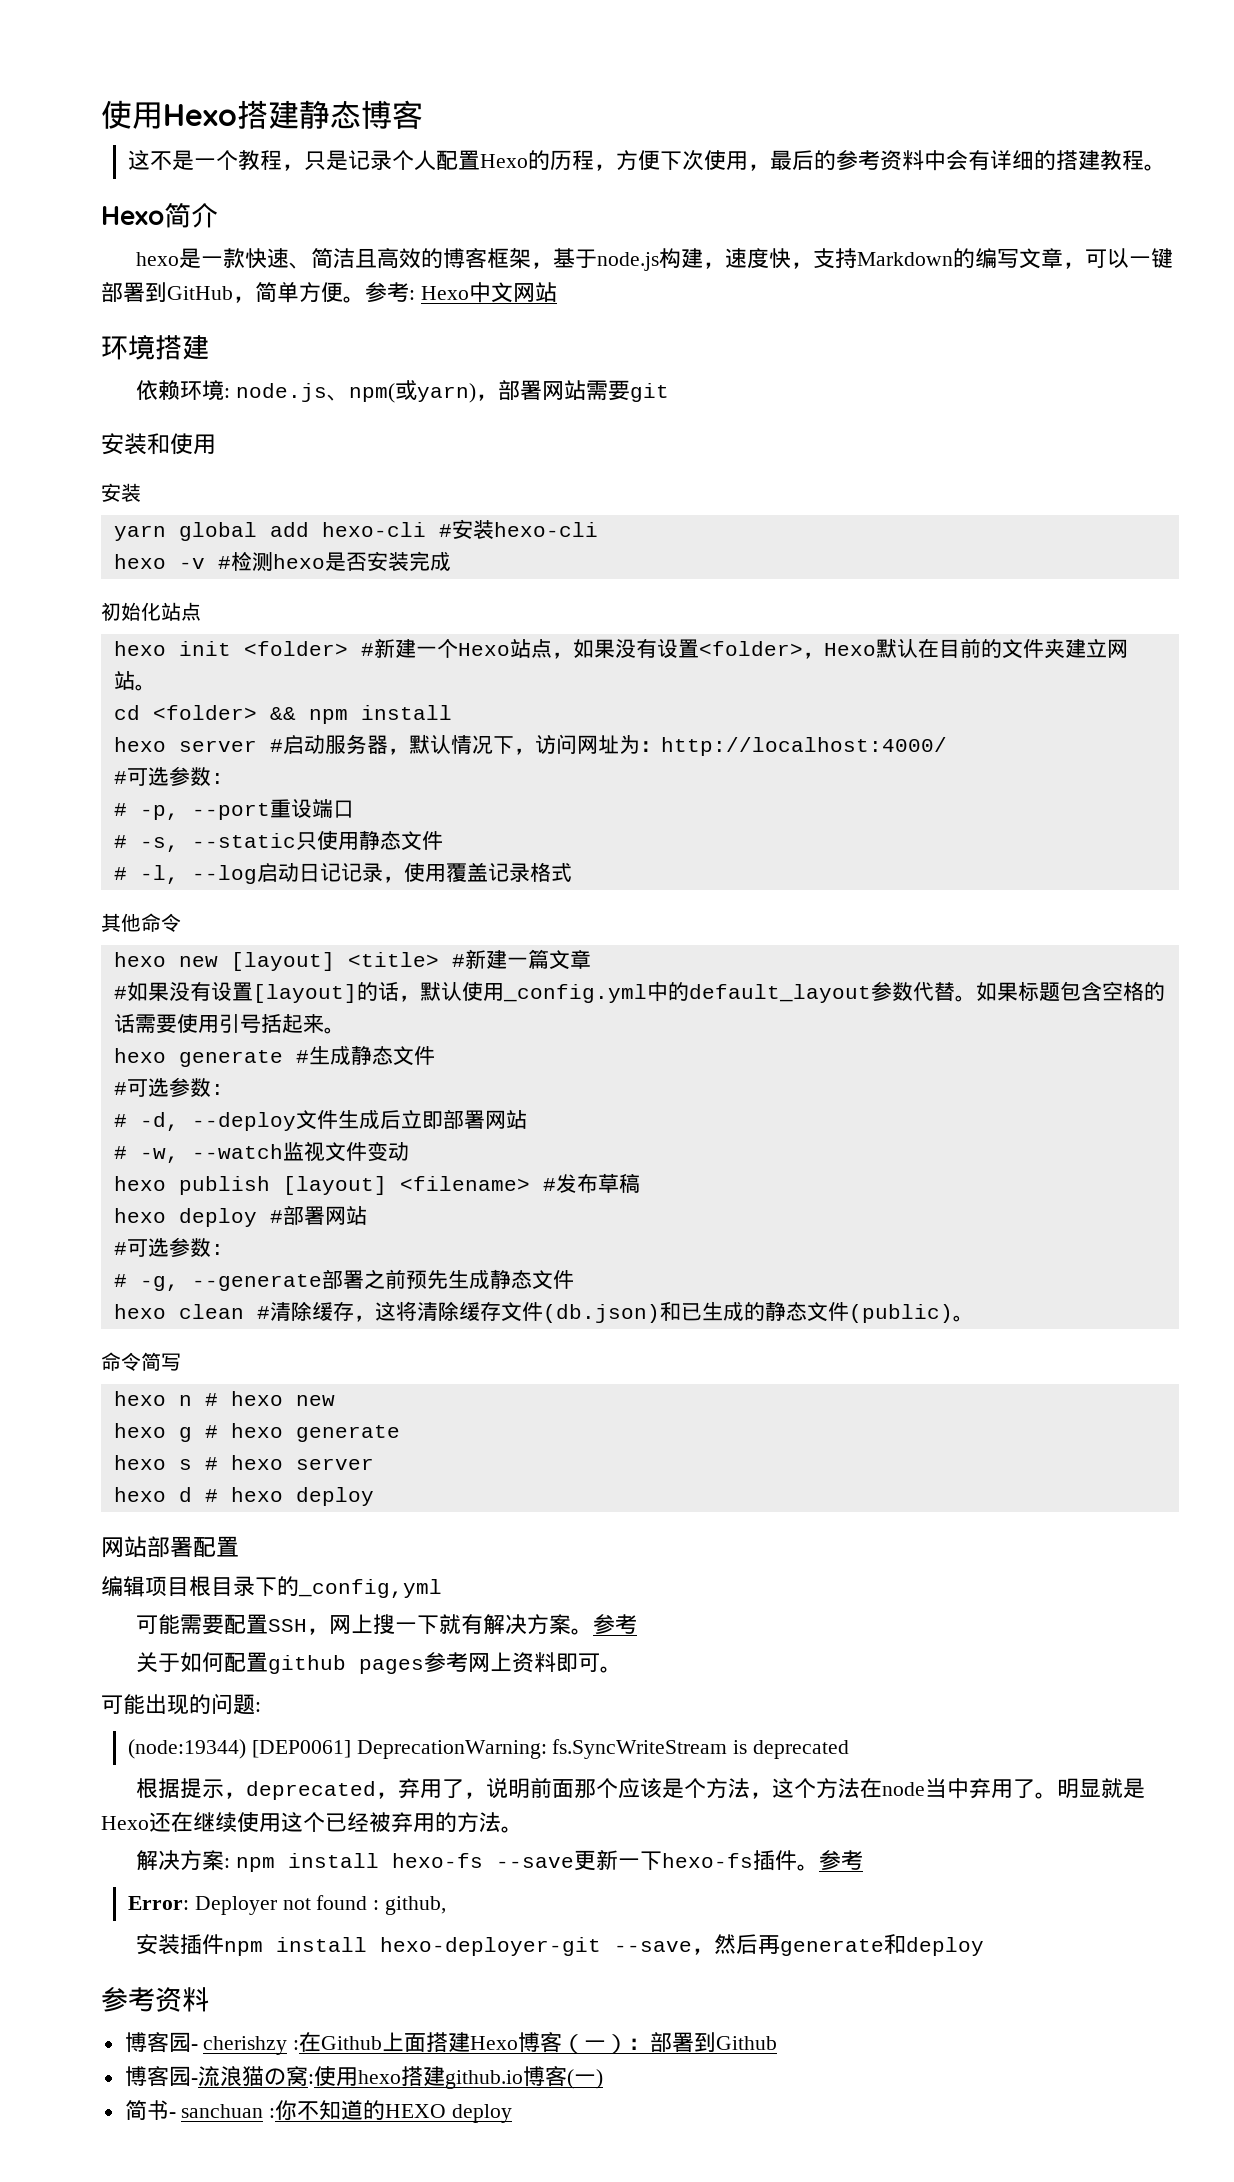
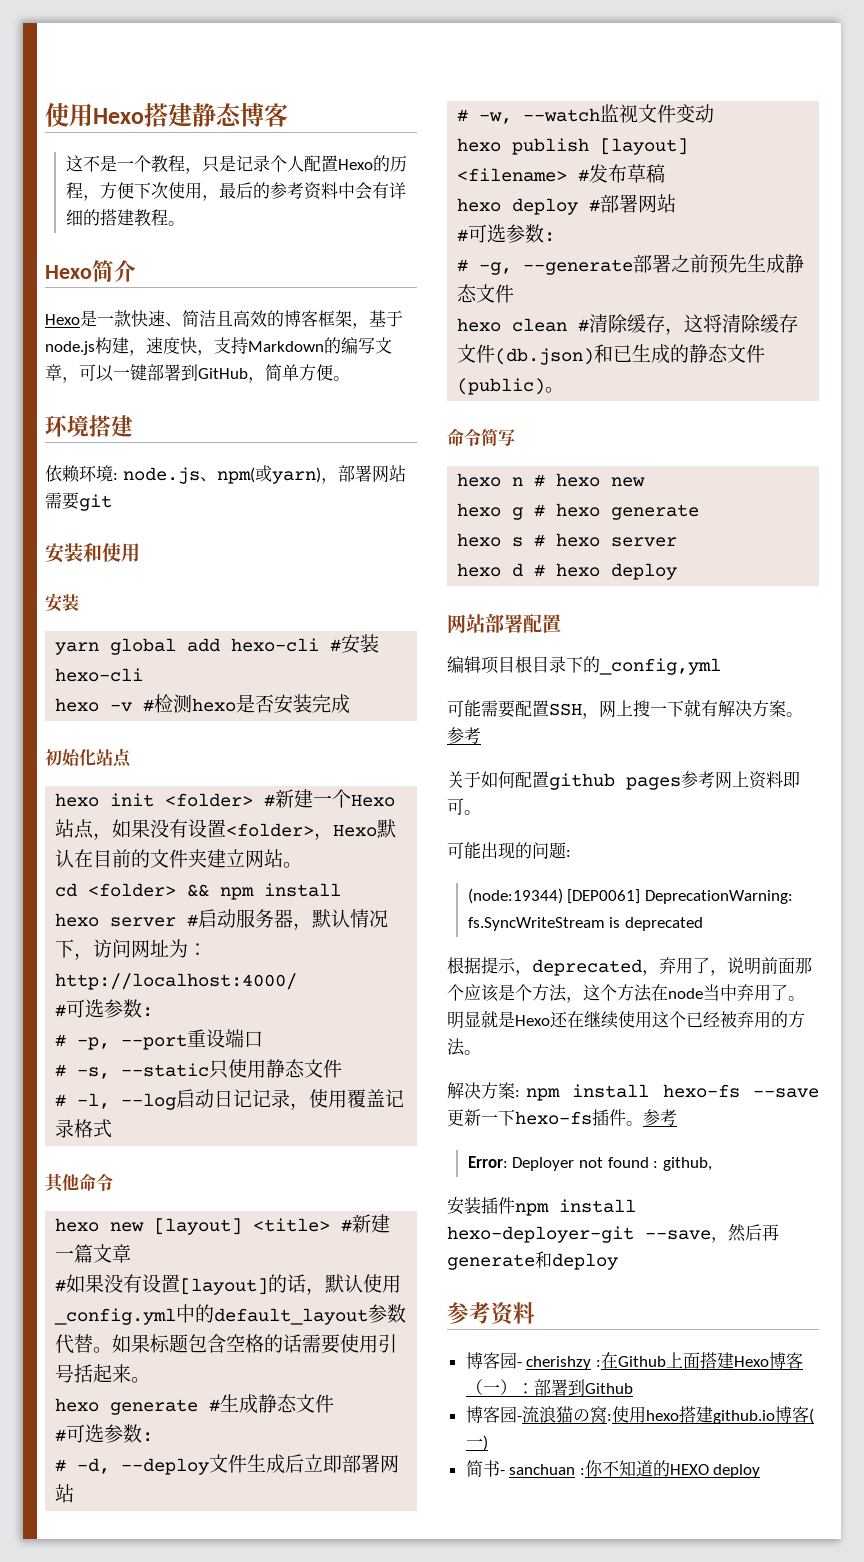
[135,252,179,266] hexo -> [45,314,80,325] Hexo
[365,282,557,303] 参考: Hexo中文网站 -> (350, 378) none

